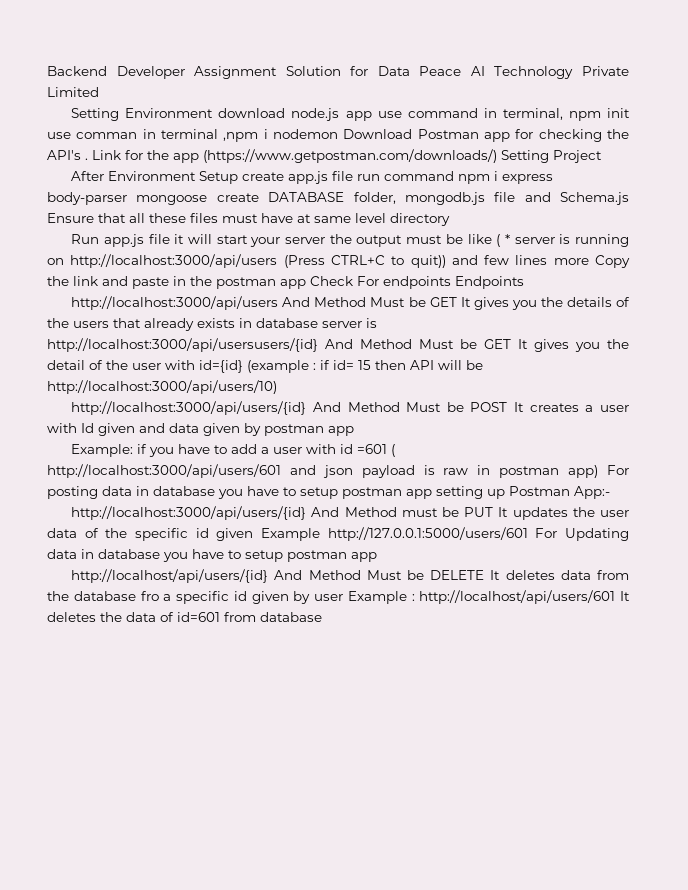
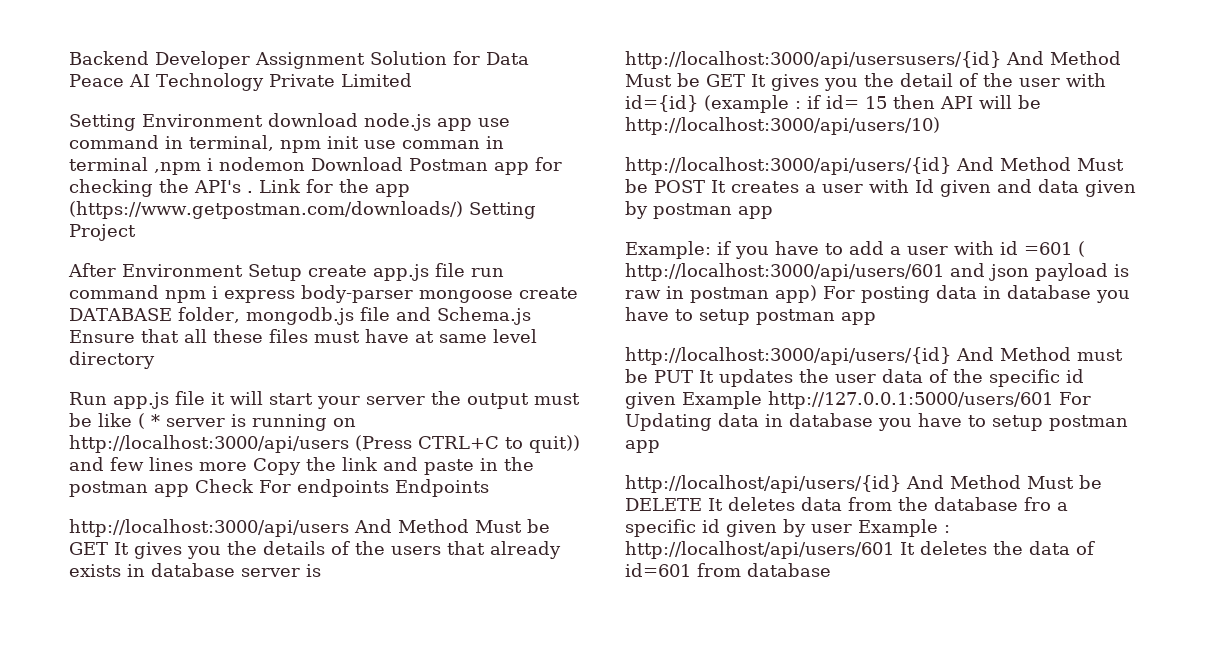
[436,486,610,499] setting up Postman App:- -> (876, 318) none

